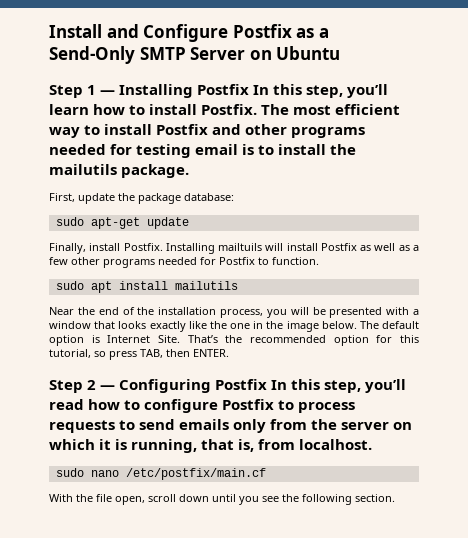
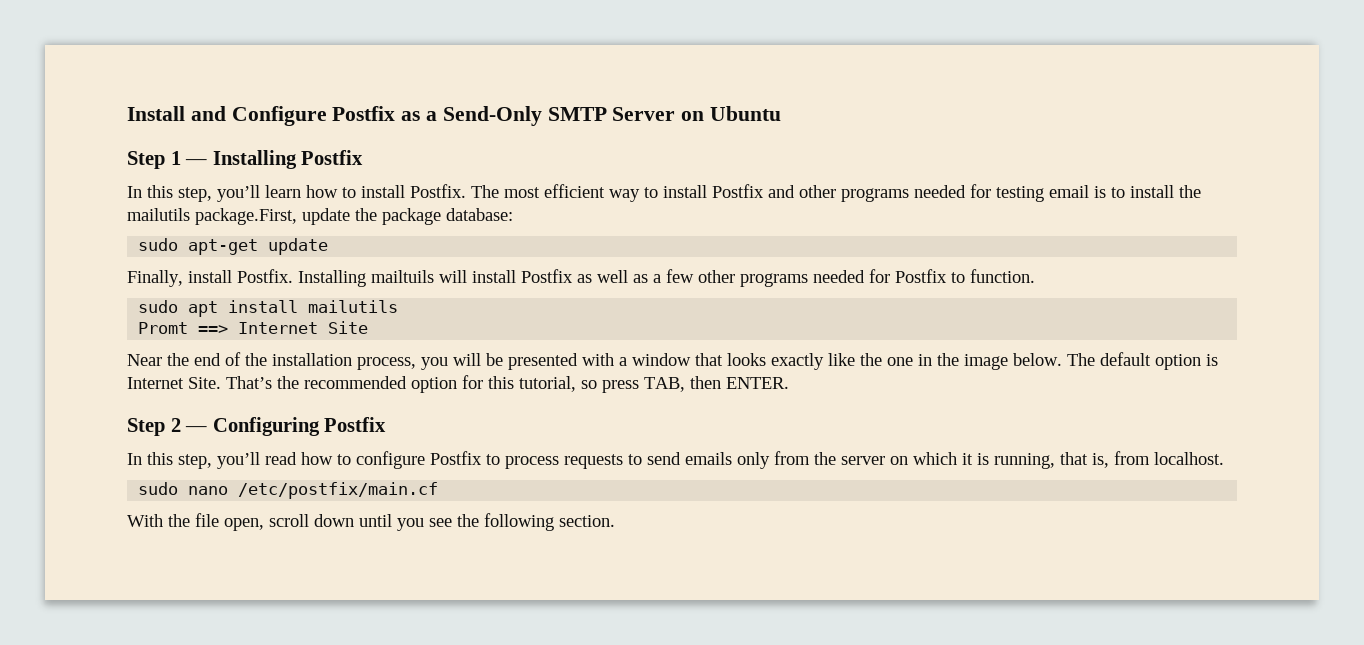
(250, 89) none -> (364, 157) //
[121,164,190,178] [49,193,75,202] package. // First, -> [195,208,297,225] package.First,
(238, 285) none -> [138,321,369,334] // Promt ==> Internet Site
(268, 384) none -> (387, 424) //

